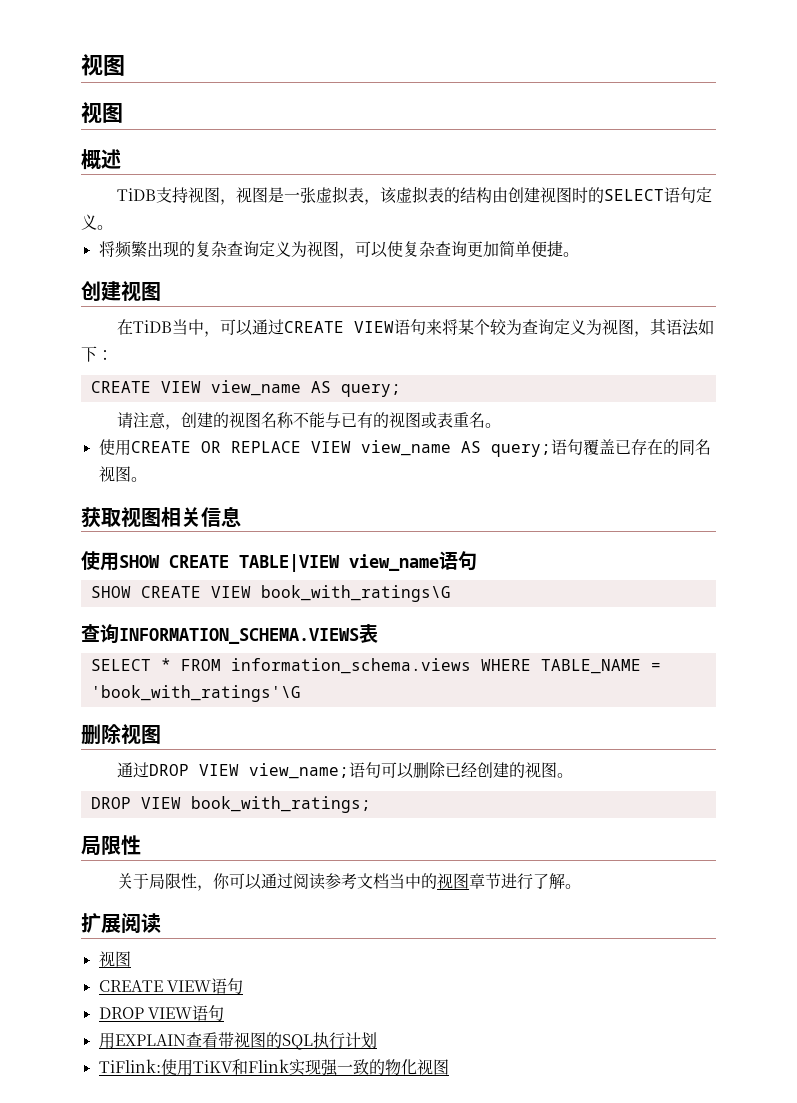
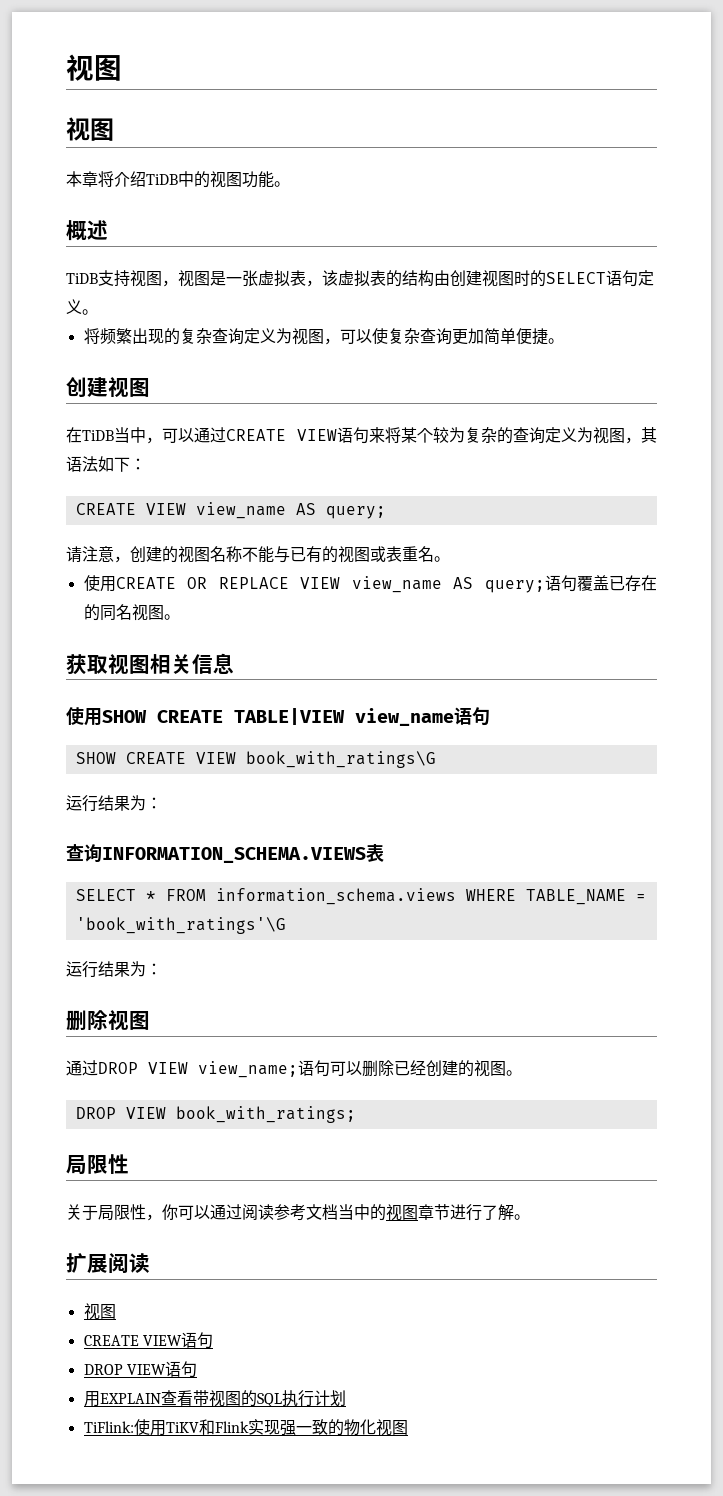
(123, 113) none -> [66,171,290,188] // 本章将介绍TiDB中的视图功能。
(522, 327) none -> [465,427,513,444] 复杂的
(451, 593) none -> [66,795,162,812] // 运行结果为：
(301, 693) none -> [66,961,162,978] // 运行结果为：

